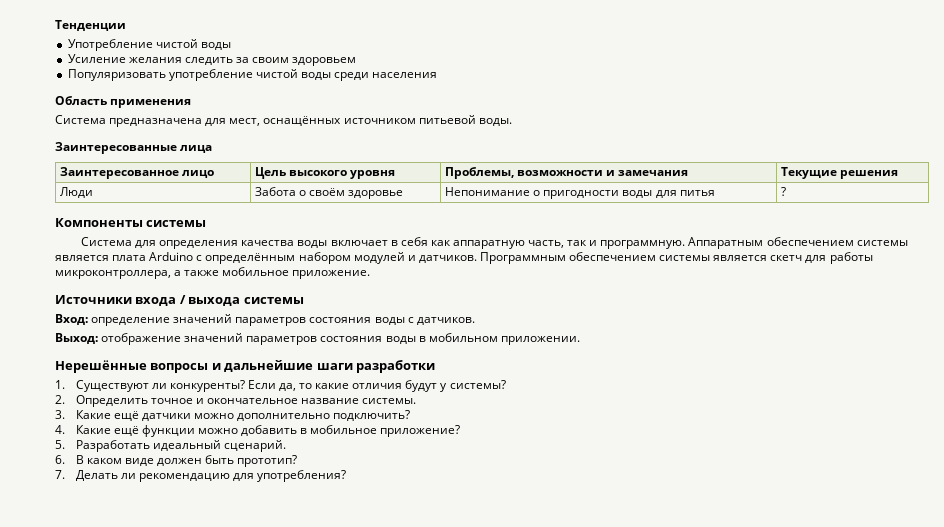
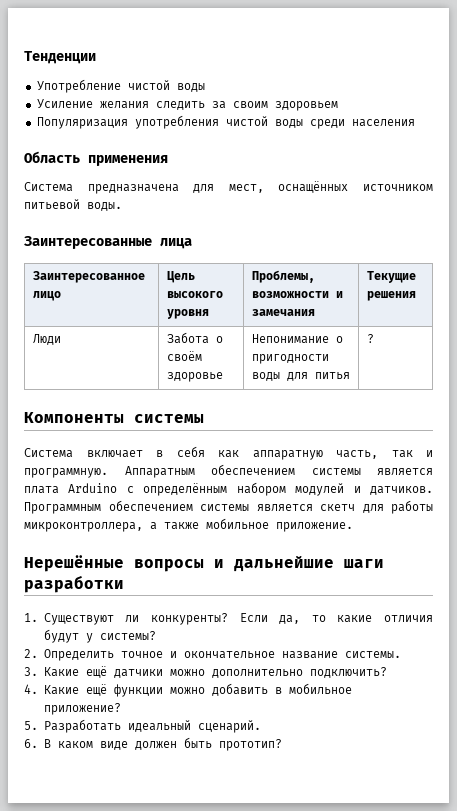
[67,69,253,81] Популяризовать употребление -> [36,115,219,129] Популяризация употребления
[135,240,328,249] для определения качества воды -> (73, 453) none
[55,295,304,306] [55,314,475,326] [55,333,580,345] // Источники входа / выхода системы // Вход: определение значений параметров состояния воды с датчиков. // Выход: отображение значений параметров состояния воды в мобильном приложении. -> (353, 527) none
[55,470,346,482] // 7. Делать ли рекомендацию для употребления? -> (282, 745) none

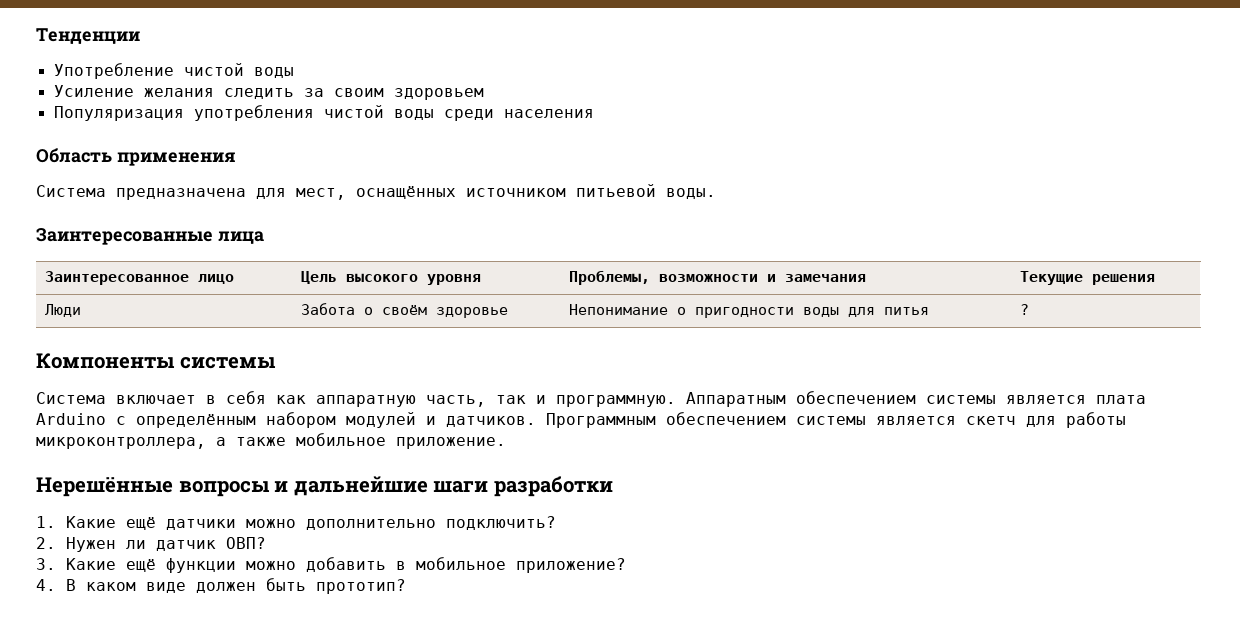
[43,613,433,625] [43,629,156,643] [24,649,401,661] [24,667,38,676] Существуют ли конкуренты? Если да, то какие отличия будут у системы? // 2. Определить точное и окончательное название системы. // 3. -> (56, 522) none
[24,684,38,694] 4. -> [36,537,266,552] [36,558,56,570] 2. Нужен ли датчик ОВП? // 3.
[24,719,261,733] [24,739,38,748] 5. Разработать идеальный сценарий. // 6. -> [36,579,56,591] 4.

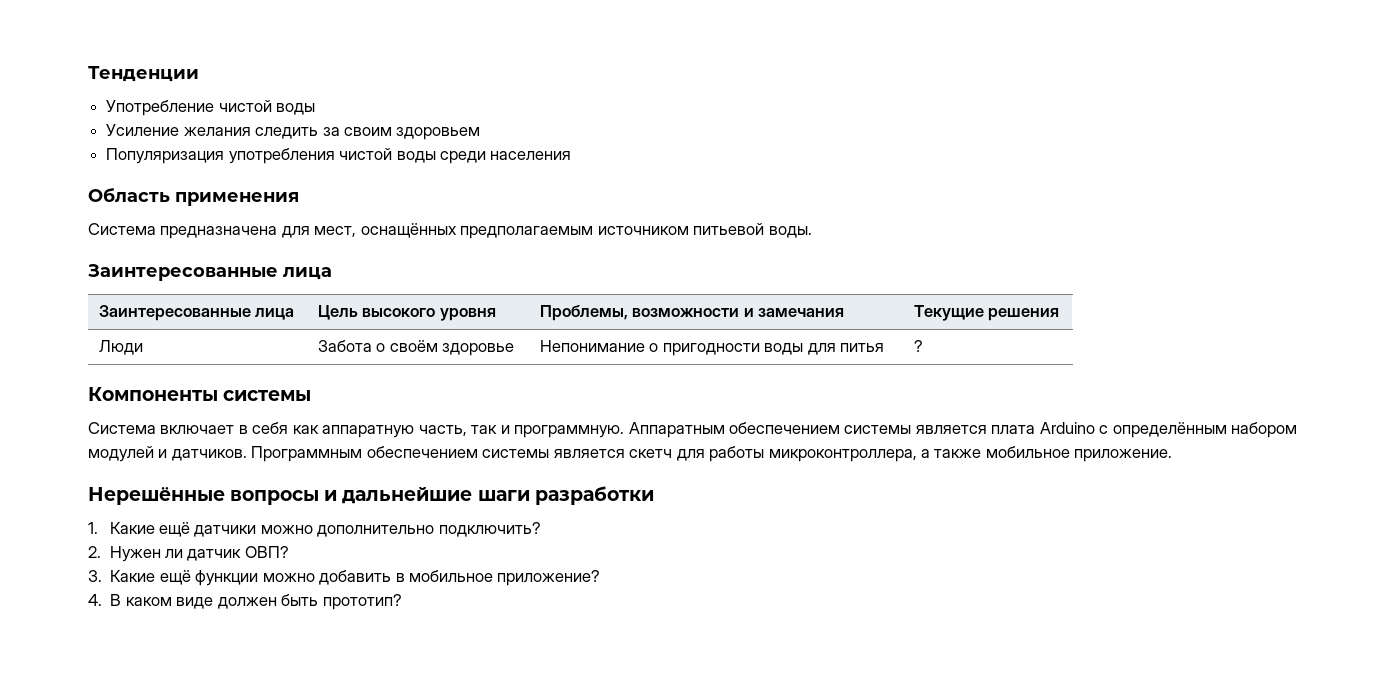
(456, 192) none -> [460,226,594,239] предполагаемым
[44,271,234,285] Заинтересованное лицо -> [98,305,295,321] Заинтересованные лица

